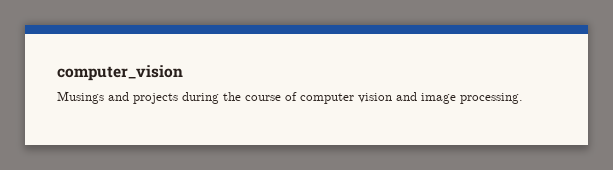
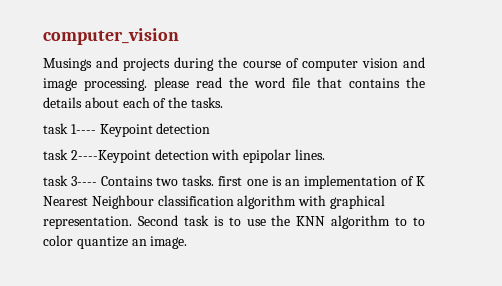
(523, 98) none -> [154,77,425,91] [43,97,223,108] [43,123,211,137] [43,149,325,163] [43,175,425,189] [43,195,385,209] [43,215,425,229] [43,235,188,249] please read the word file that contains the details about each of the tasks. // task 1---- Keypoint detection // task 2----Keypoint detection with epipolar lines. // task 3---- Contains two tasks. first one is an implementation of K Nearest Neighbour classification algorithm with graphical representation. Second task is to use the KNN algorithm to to color quantize an image.

